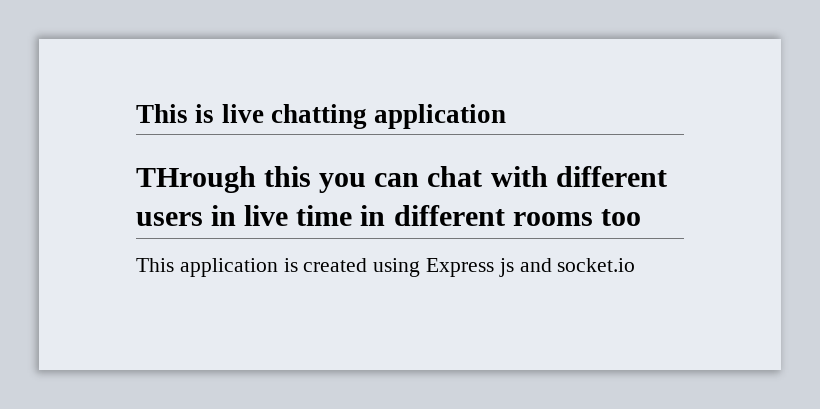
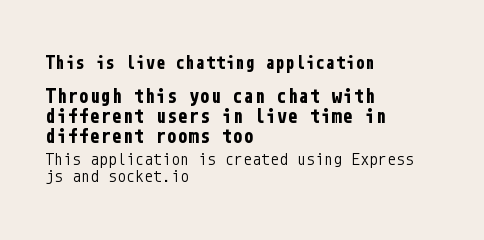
[136,166,256,193] THrough -> [45,88,122,106] Through

